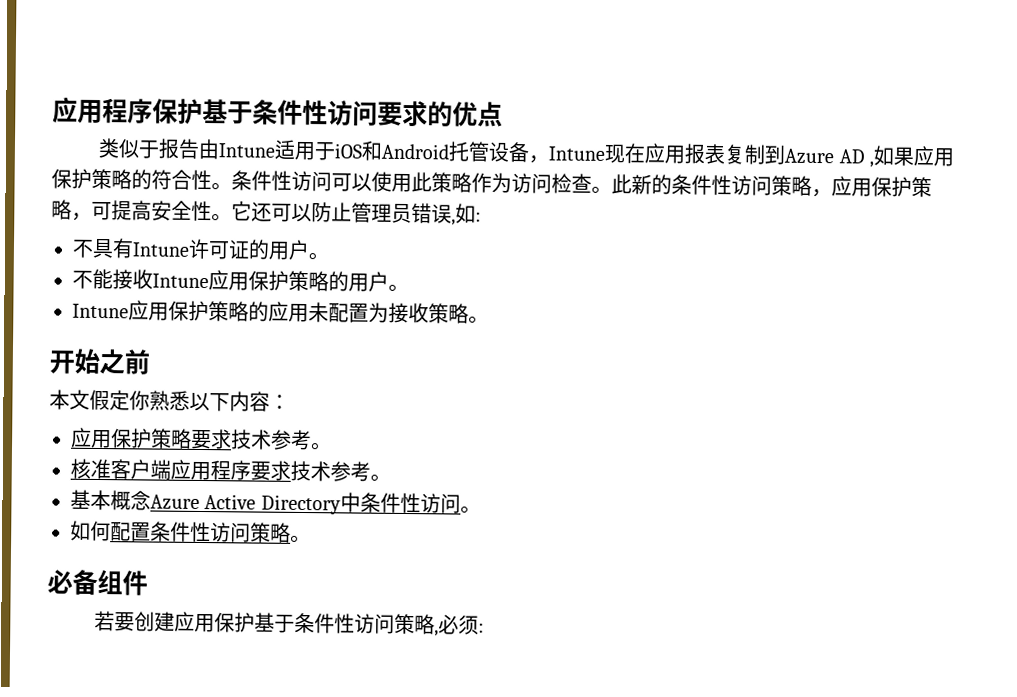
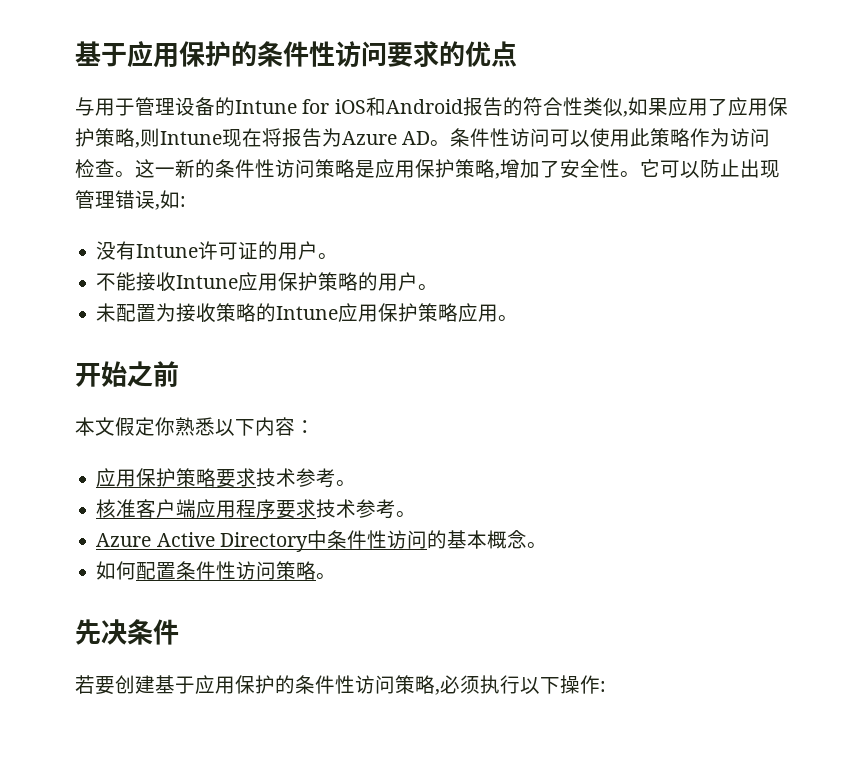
[52,96,253,125] 应用程序保护基于 -> [75,41,257,68] 基于应用保护的
[98,137,865,165] 类似于报告由Intune适用于iOS和Android托管设备，Intune现在应用报表复制到Azure AD -> [75,97,623,116] 与用于管理设备的Intune for iOS和Android报告的符合性类似
[51,168,212,191] 保护策略的符合性 -> [707,97,788,116] [75,128,431,148] 了应用保护策略,则Intune现在将报告为Azure AD
[611,174,632,195] 此 -> [135,159,175,178] 这一
[811,176,932,198] [51,199,152,221] ，应用保护策略，可提高 -> [355,159,560,179] 是应用保护策略,增加了
[251,201,272,222] 还 -> (660, 168) none
[351,202,412,224] 管理员 -> [740,159,780,178] [75,190,115,209] 出现管理
[72,238,114,259] 不具 -> [96,241,117,260] 没
[72,300,469,324] Intune应用保护策略的应用未配置为接收策略 -> [96,303,499,323] 未配置为接收策略的Intune应用保护策略应用
[70,489,151,511] 基本概念 -> (417, 514) none
(461, 503) none -> [426,530,527,549] 的基本概念
[47,569,123,595] 必备组 -> [75,619,153,645] 先决条
[174,611,296,633] 应用保护基于 -> [155,675,295,694] 基于应用保护的
(480, 624) none -> [480,675,600,694] 执行以下操作

